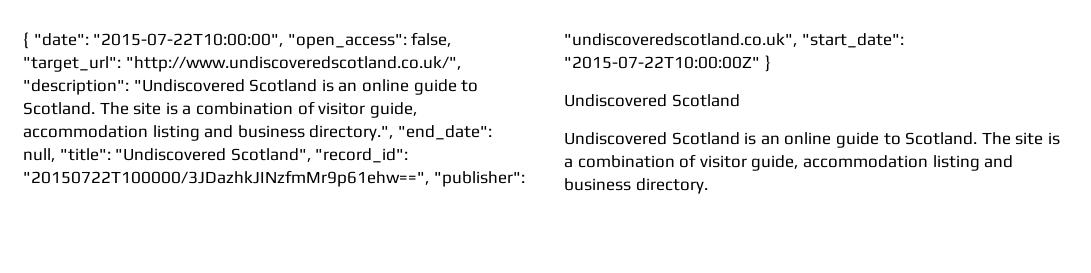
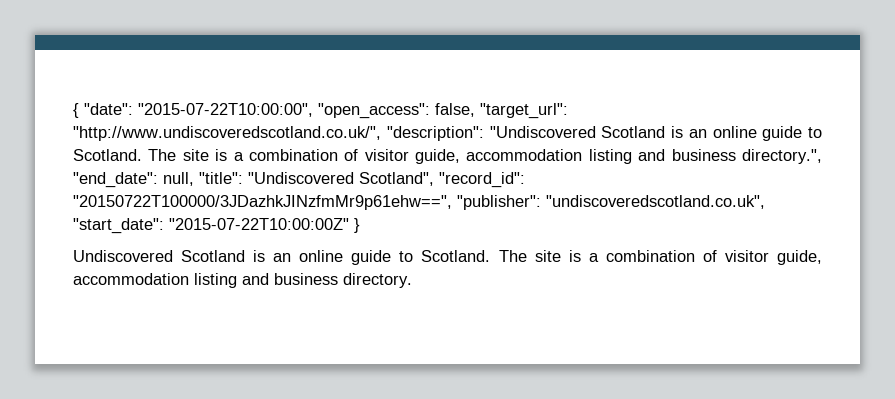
[564,132,740,145] // Undiscovered Scotland -> (246, 256) none

